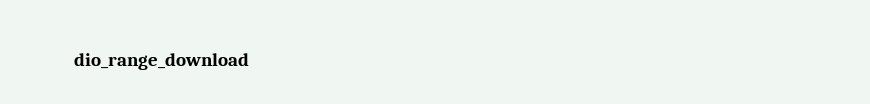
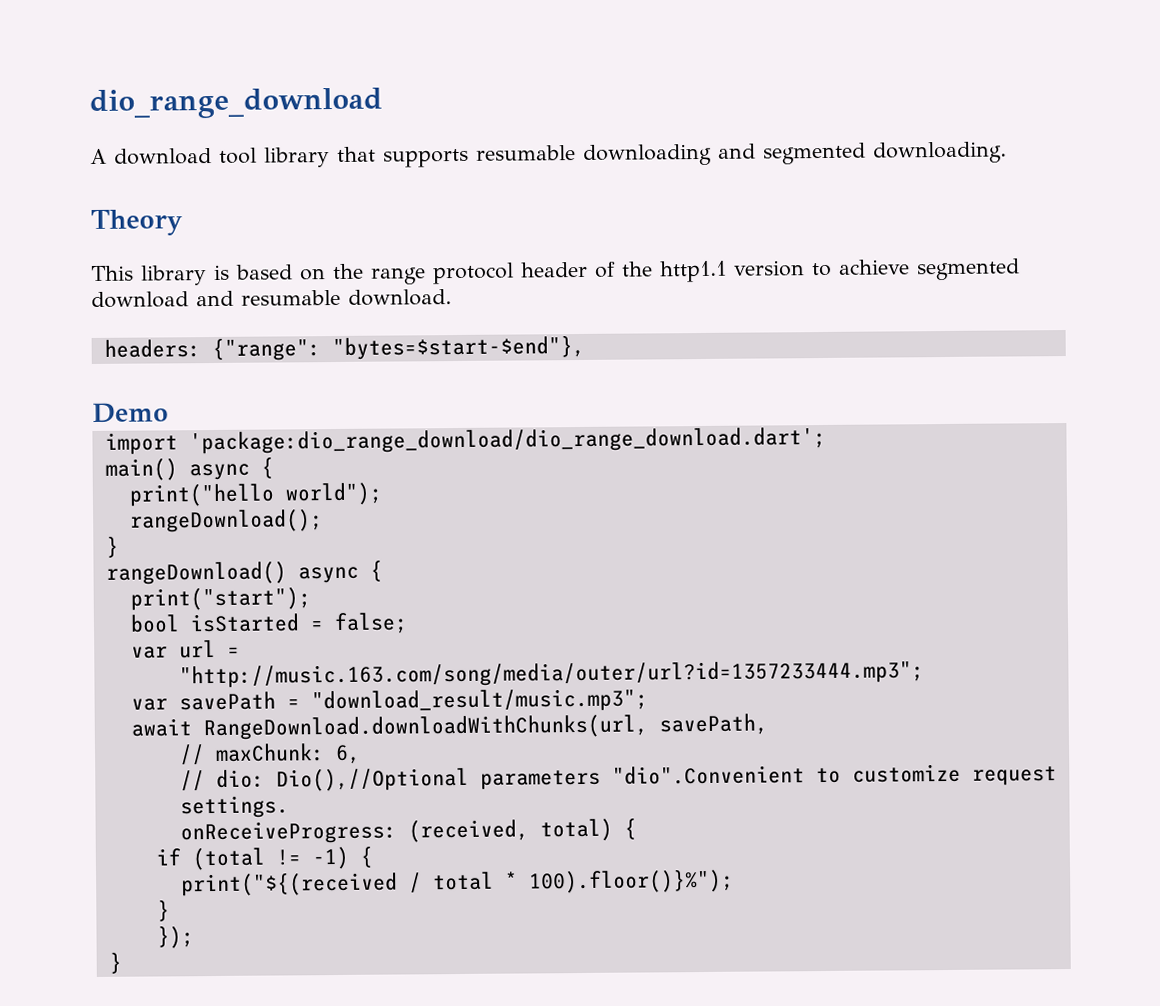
(249, 61) none -> [90,141,1007,168] [90,209,183,237] [91,258,1020,286] [91,289,452,309] [103,334,585,362] [92,402,169,423] [104,426,826,455] [104,456,274,481] [128,482,383,507] [129,509,323,533] [105,535,119,558] [105,559,383,585] [129,587,311,611] [129,612,408,635] [130,639,240,659] [178,660,924,689] [130,688,648,714] [130,713,768,741] [178,743,361,765] [179,763,1057,792] [179,795,289,819] [179,817,637,845] [155,845,373,871] [180,868,734,897] [156,899,170,922] [156,925,194,949] [108,951,122,974] // A download tool library that supports resumable downloading and segmented downloading. // Theory // This library is based on the range protocol header of the http1.1 version to achieve segmented download and resumable download. // headers: {"range": "bytes=$start-$end"}, // Demo // import 'package:dio_range_download/dio_range_download.dart'; // main() async { // print("hello world"); // rangeDownload(); // } // rangeDownload() async { // print("start"); // bool isStarted = false; // var url = // "http://music.163.com/song/media/outer/url?id=1357233444.mp3"; // var savePath = "download_result/music.mp3"; // await RangeDownload.downloadWithChunks(url, savePath, // // maxChunk: 6, // // dio: Dio(),//Optional parameters "dio".Convenient to customize request settings. // onReceiveProgress: (received, total) { // if (total != -1) { // print("${(received / total * 100).floor()}%"); // } // }); // }

